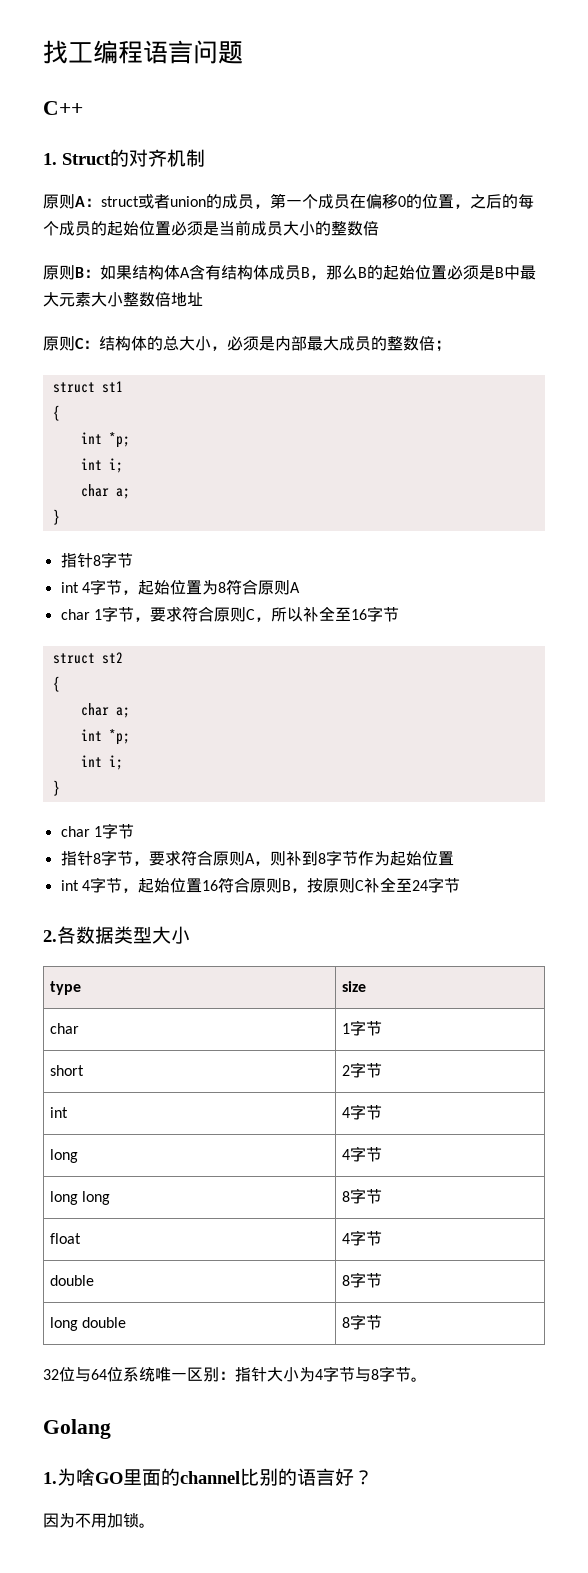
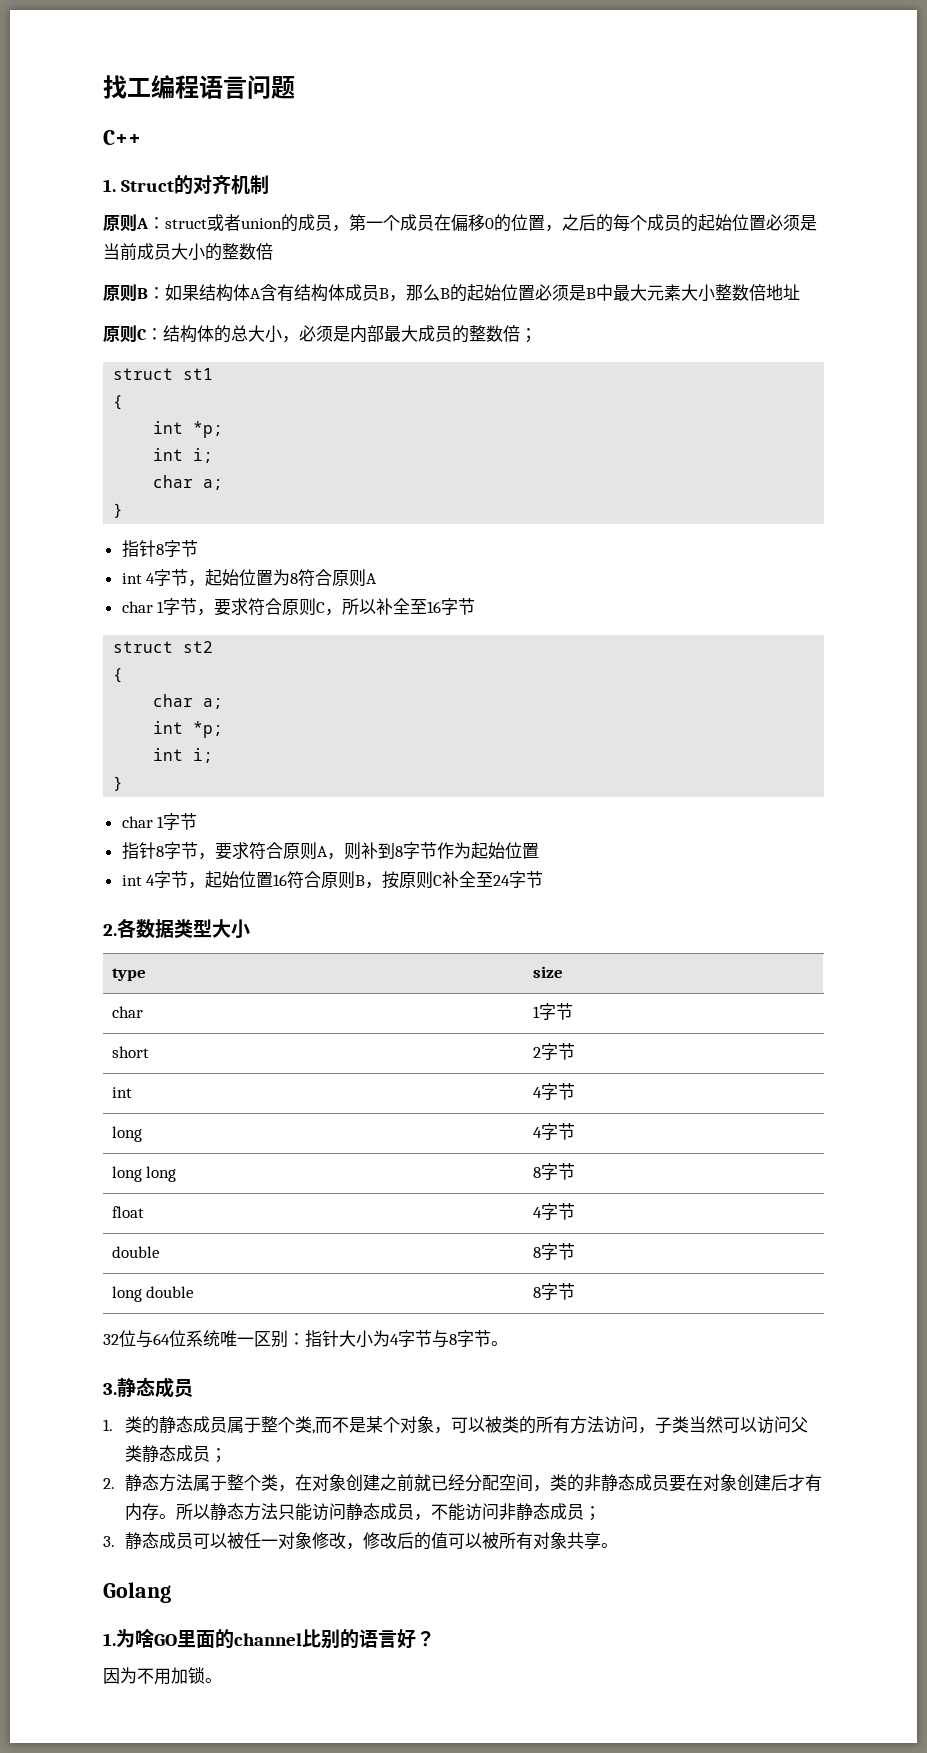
(427, 1379) none -> [103,1377,193,1398] [103,1416,809,1434] [125,1445,228,1463] [103,1474,823,1492] [125,1503,602,1521] [103,1532,619,1550] // 3.静态成员 // 1.类的静态成员属于整个类,而不是某个对象，可以被类的所有方法访问，子类当然可以访问父类静态成员； // 2.静态方法属于整个类，在对象创建之前就已经分配空间，类的非静态成员要在对象创建后才有内存。所以静态方法只能访问静态成员，不能访问非静态成员； // 3.静态成员可以被任一对象修改，修改后的值可以被所有对象共享。

